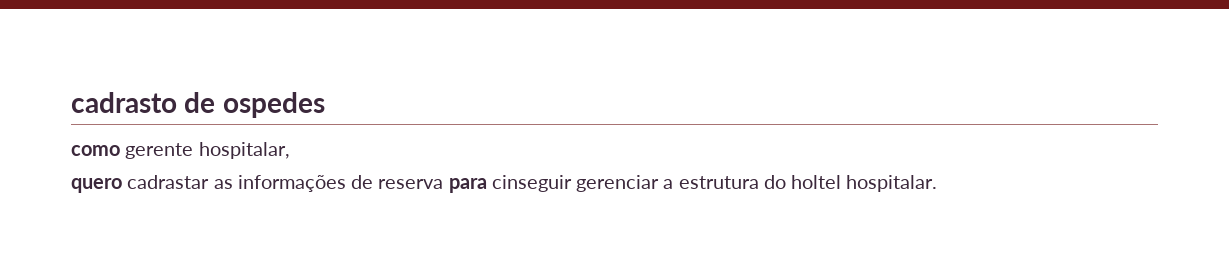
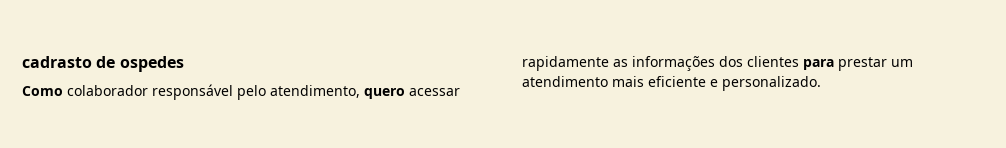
[71,142,290,159] [71,175,938,193] como gerente hospitalar, // quero cadrastar as informações de reserva para cinseguir gerenciar a estrutura do holtel hospitalar. -> [22,84,460,100] [522,56,913,71] [522,76,821,91] Como colaborador responsável pelo atendimento, quero acessar rapidamente as informações dos clientes para prestar um atendimento mais eficiente e personalizado.

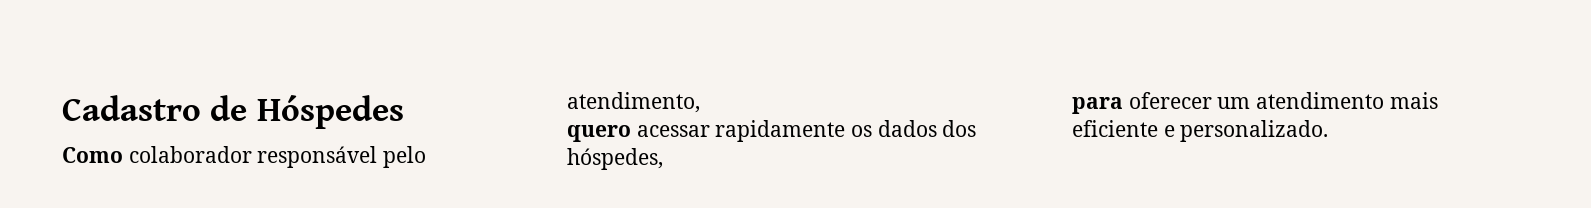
[22,56,184,72] cadrasto de ospedes -> [62,95,404,129] Cadastro de Hóspedes
(360, 91) none -> (700, 102) //
[613,56,887,71] as informações dos clientes para prestar -> [851,120,977,137] [567,148,663,170] [1072,92,1212,114] os dados dos hóspedes, // para oferecer

